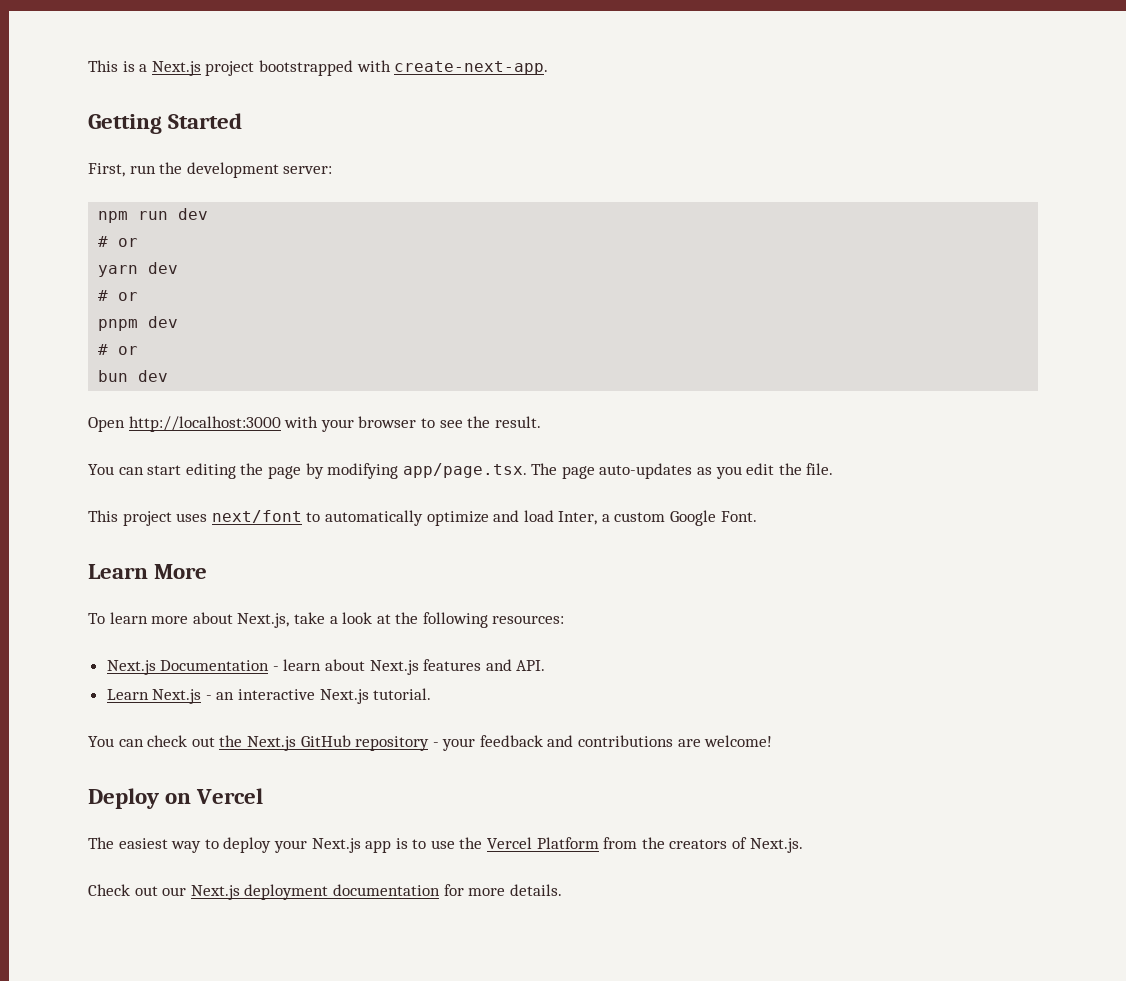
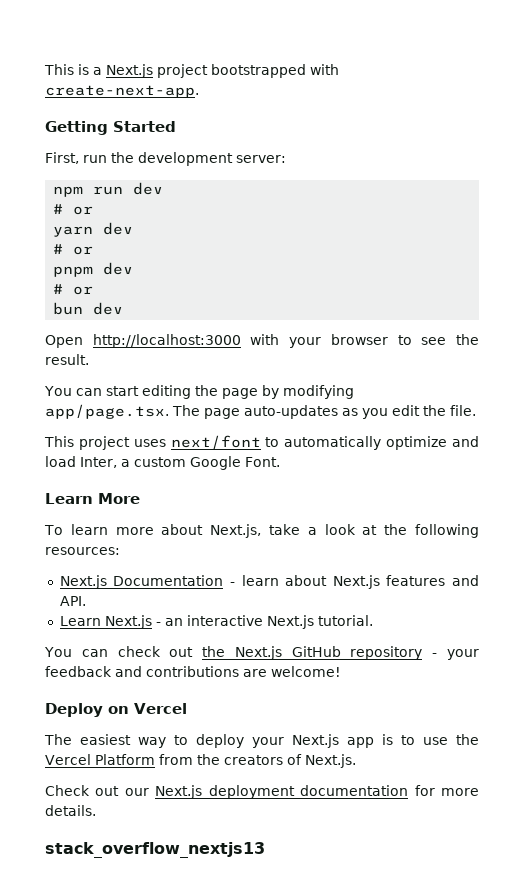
(562, 890) none -> [45,842,265,858] // stack_overflow_nextjs13

